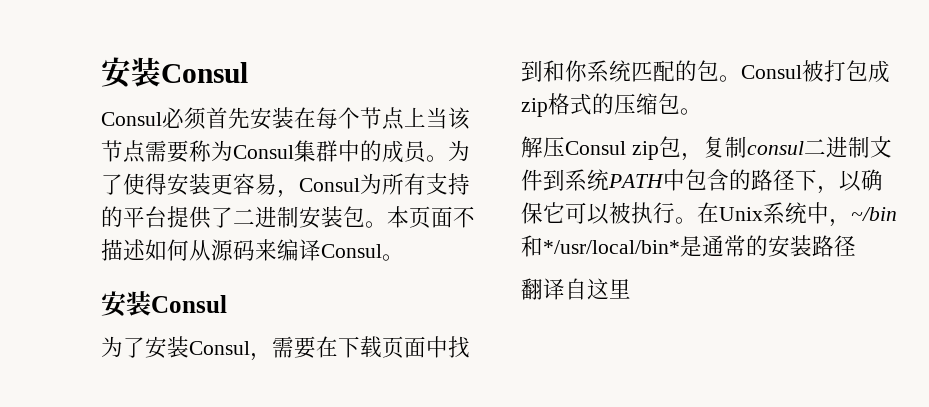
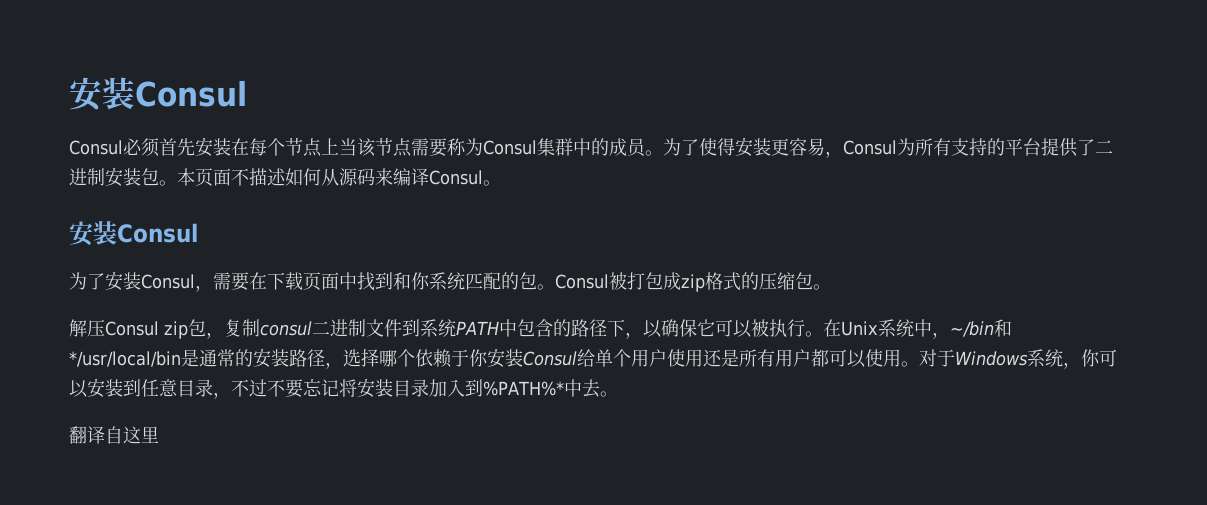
[543,240,680,254] */usr/local/bin* -> [69,351,181,367] */usr/local/bin
(856, 246) none -> [325,348,1117,369] [69,378,618,399] ，选择哪个依赖于你安装Consul给单个用户使用还是所有用户都可以使用。对于Windows系统，你可以安装到任意目录，不过不要忘记将安装目录加入到%PATH%*中去。

